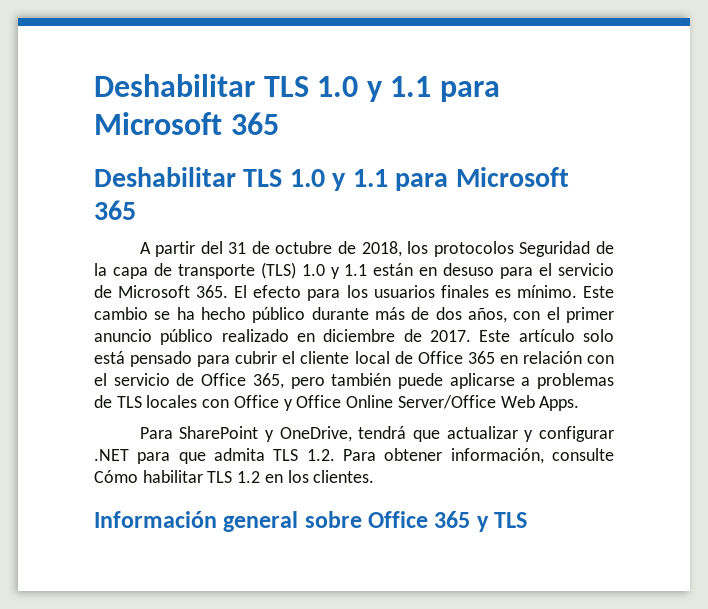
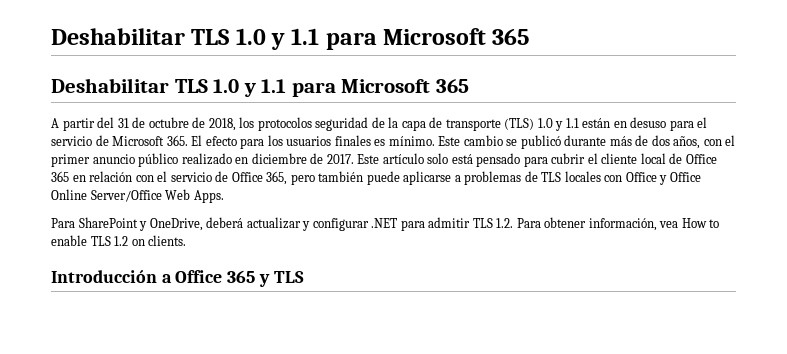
[519,241,591,257] Seguridad -> [315,117,369,131] seguridad
[176,307,306,323] ha hecho público -> [520,135,561,149] publicó
[358,426,440,442] tendrá que -> [206,217,244,228] deberá
[178,448,265,464] que admita -> [428,217,471,228] admitir
[552,448,614,461] [94,470,375,483] [94,511,362,532] consulte Cómo habilitar TLS 1.2 en los clientes. // Información general sobre -> [659,218,720,228] [51,235,187,246] [51,270,172,283] vea How to enable TLS 1.2 on clients. // Introducción a

